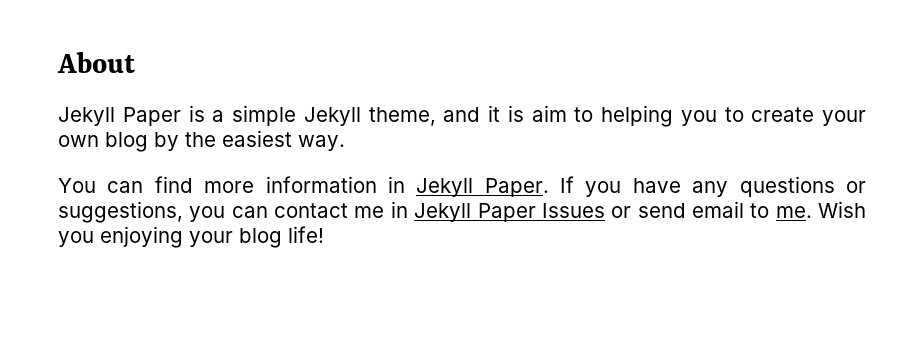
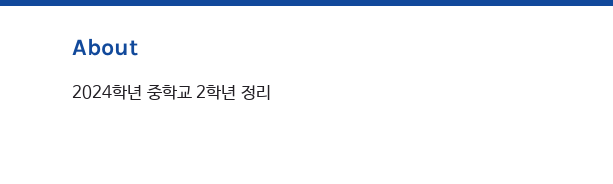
[58,105,866,127] [58,130,345,152] [58,176,866,197] [58,201,866,223] [58,226,324,248] Jekyll Paper is a simple Jekyll theme, and it is aim to helping you to create your own blog by the easiest way. // You can find more information in Jekyll Paper. If you have any questions or suggestions, you can contact me in Jekyll Paper Issues or send email to me. Wish you enjoying your blog life! -> [72,84,271,100] 2024학년 중학교 2학년 정리

